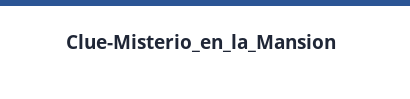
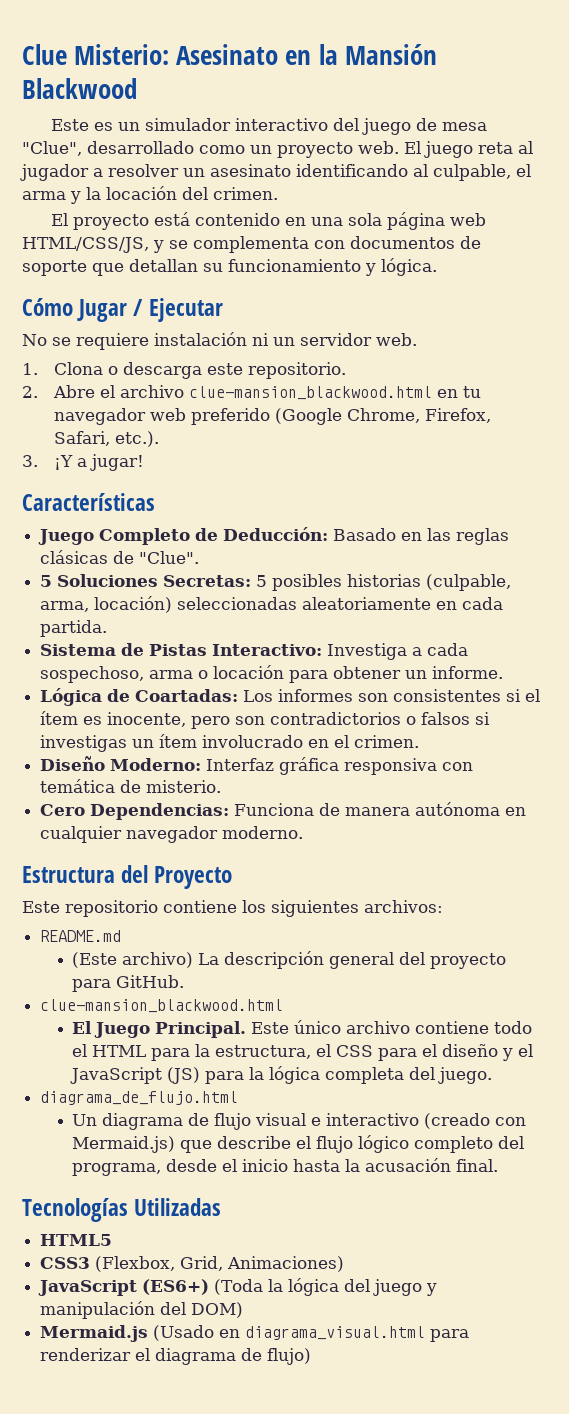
[66,34,336,52] Clue-Misterio_en_la_Mansion -> [22,44,437,65] [22,78,137,99] [50,118,487,135] [22,141,533,158] [20,164,531,181] [22,186,278,204] [50,212,486,230] [22,236,481,253] [22,258,437,276] [22,298,223,322] [22,332,417,350] [22,362,347,379] [22,385,482,400] [54,408,492,425] [54,431,160,447] [22,454,145,471] [22,493,155,511] [38,527,510,545] [40,550,200,564] [40,574,512,591] [40,596,504,613] [40,620,108,637] [40,643,469,660] [40,665,504,683] [40,688,541,706] [40,711,491,729] [40,734,420,752] [40,756,474,775] [40,779,222,793] [40,802,527,820] [40,826,304,843] [22,865,233,889] [22,900,443,917] [40,930,122,942] [72,951,507,969] [72,975,185,992] [40,999,284,1013] [72,1020,533,1038] [72,1044,534,1061] [70,1066,493,1084] [40,1091,239,1105] [72,1113,527,1130] [72,1135,525,1153] [72,1158,499,1176] [22,1198,222,1222] [40,1234,113,1246] [40,1256,345,1272] [38,1278,438,1296] [40,1301,244,1319] [40,1325,470,1342] [40,1348,312,1365] Clue Misterio: Asesinato en la Mansión Blackwood // Este es un simulador interactivo del juego de mesa "Clue", desarrollado como un proyecto web. El juego reta al jugador a resolver un asesinato identificando al culpable, el arma y la locación del crimen. // El proyecto está contenido en una sola página web HTML/CSS/JS, y se complementa con documentos de soporte que detallan su funcionamiento y lógica. // Cómo Jugar / Ejecutar // No se requiere instalación ni un servidor web. // 1. Clona o descarga este repositorio. // 2. Abre el archivo clue-mansion_blackwood.html en tu navegador web preferido (Google Chrome, Firefox, Safari, etc.). // 3. ¡Y a jugar! // Características // Juego Completo de Deducción: Basado en las reglas clásicas de "Clue". // 5 Soluciones Secretas: 5 posibles historias (culpable, arma, locación) seleccionadas aleatoriamente en cada partida. // Sistema de Pistas Interactivo: Investiga a cada sospechoso, arma o locación para obtener un informe. // Lógica de Coartadas: Los informes son consistentes si el ítem es inocente, pero son contradictorios o falsos si investigas un ítem involucrado en el crimen. // Diseño Moderno: Interfaz gráfica responsiva con temática de misterio. // Cero Dependencias: Funciona de manera autónoma en cualquier navegador moderno. // Estructura del Proyecto // Este repositorio contiene los siguientes archivos: // README.md // (Este archivo) La descripción general del proyecto para GitHub. // clue-mansion_blackwood.html // El Juego Principal. Este único archivo contiene todo el HTML para la estructura, el CSS para el diseño y el JavaScript (JS) para la lógica completa del juego. // diagrama_de_flujo.html // Un diagrama de flujo visual e interactivo (creado con Mermaid.js) que describe el flujo lógico completo del programa, desde el inicio hasta la acusación final. // Tecnologías Utilizadas // HTML5 // CSS3 (Flexbox, Grid, Animaciones) // JavaScript (ES6+) (Toda la lógica del juego y manipulación del DOM) // Mermaid.js (Usado en diagrama_visual.html para renderizar el diagrama de flujo)

